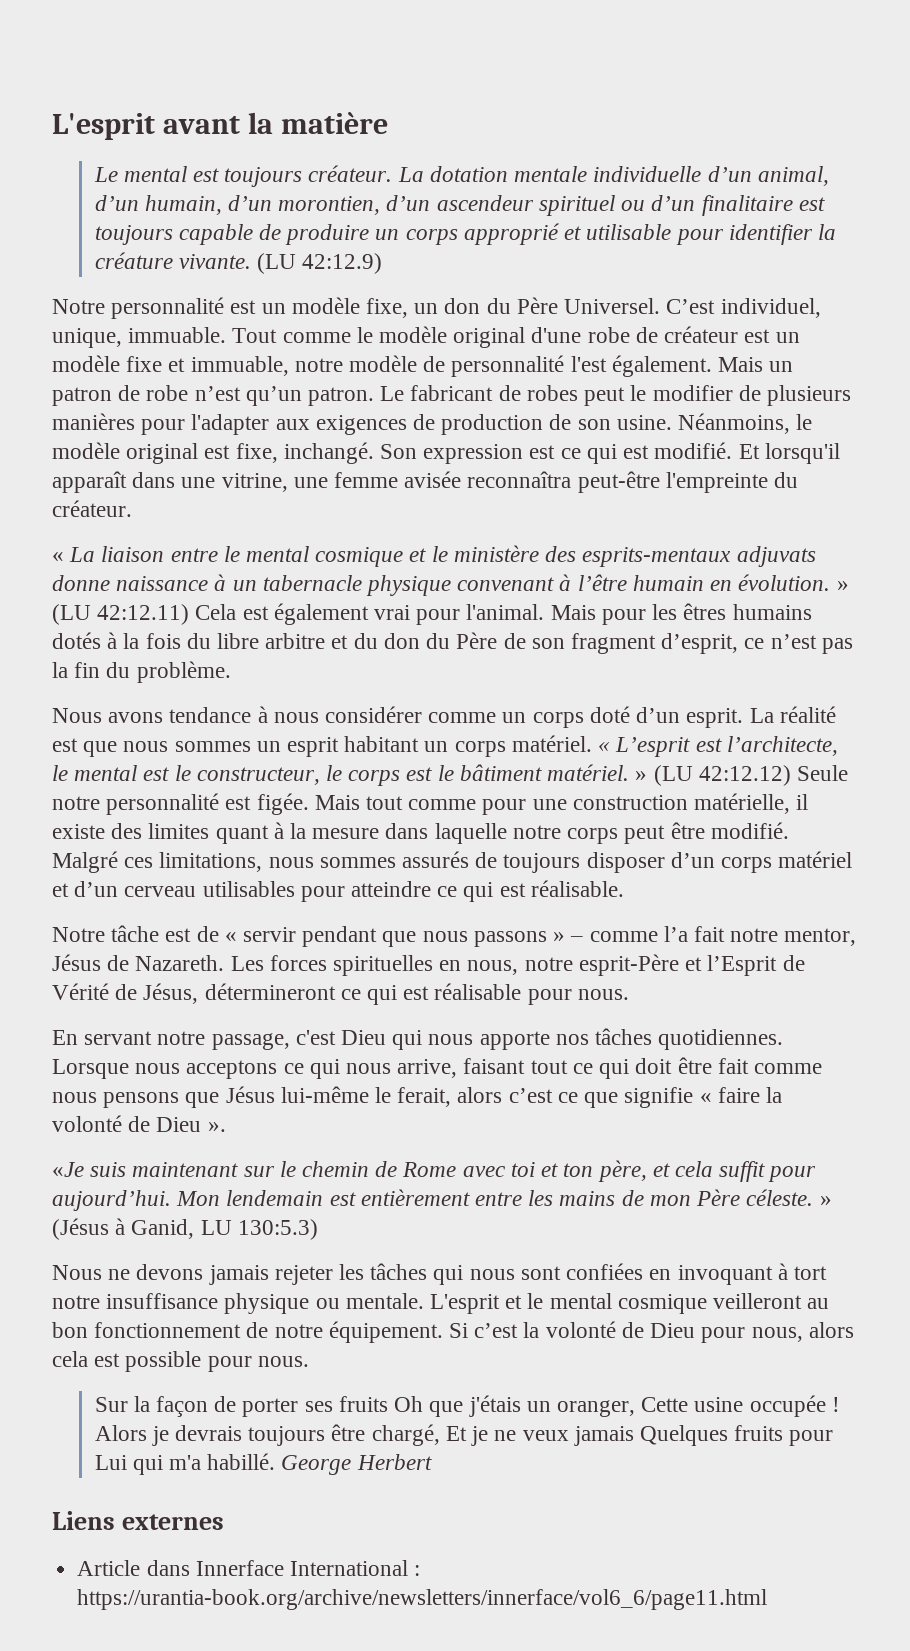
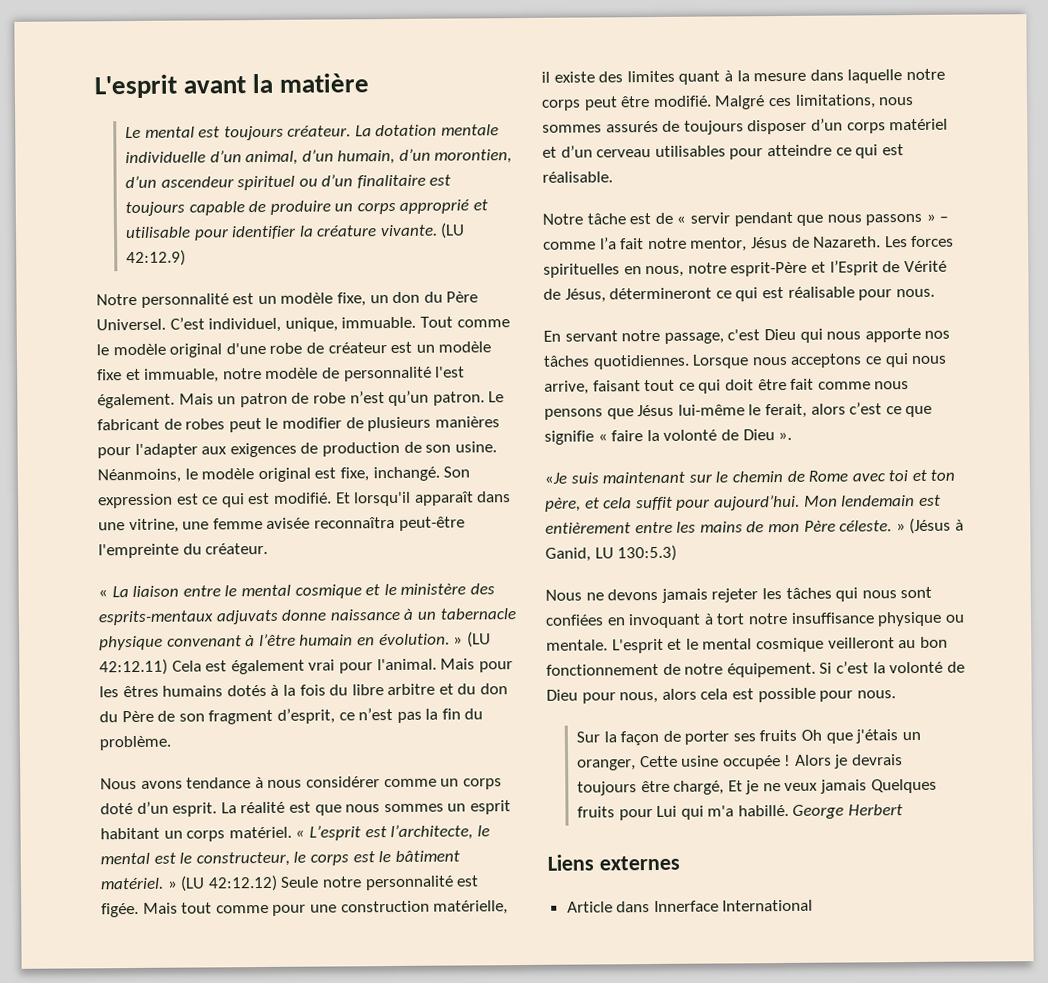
[414,1565,421,1576] [77,1589,768,1610] : https://urantia-book.org/archive/newsletters/innerface/vol6_6/page11.html -> (814, 905) none

